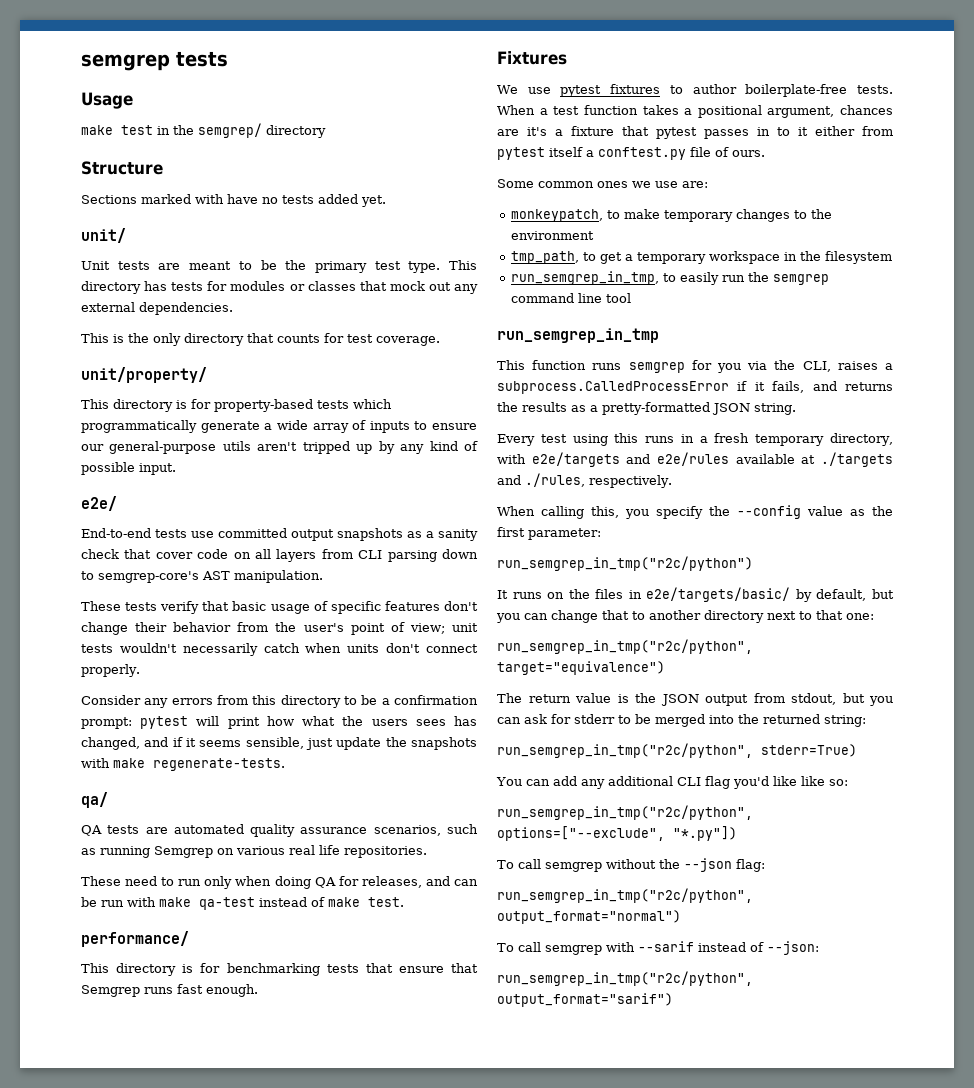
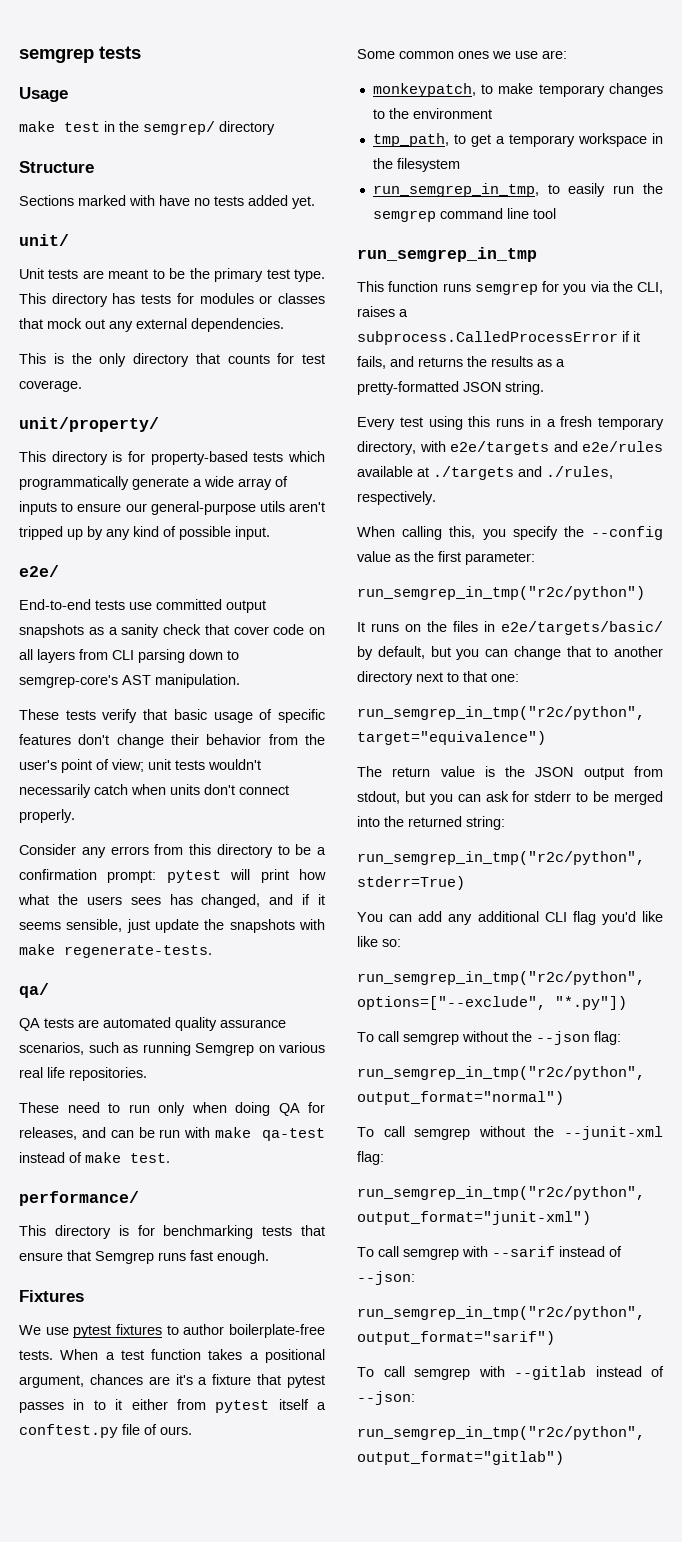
(681, 917) none -> [357,1126,663,1140] [357,1151,384,1165] [357,1186,645,1200] [357,1211,591,1225] // To call semgrep without the --junit-xml flag: // run_semgrep_in_tmp("r2c/python", output_format="junit-xml")
(673, 1000) none -> [357,1366,664,1380] [357,1391,415,1405] [357,1426,645,1440] [357,1451,564,1465] // To call semgrep with --gitlab instead of --json: // run_semgrep_in_tmp("r2c/python", output_format="gitlab")

